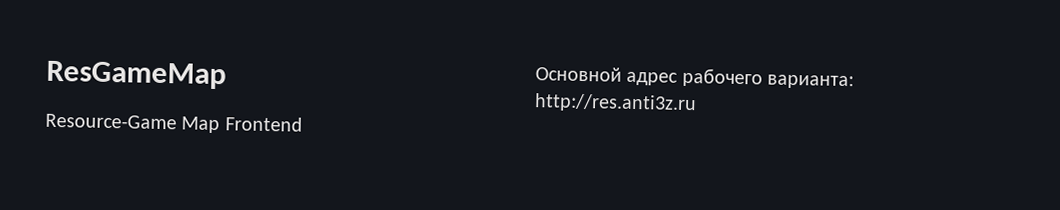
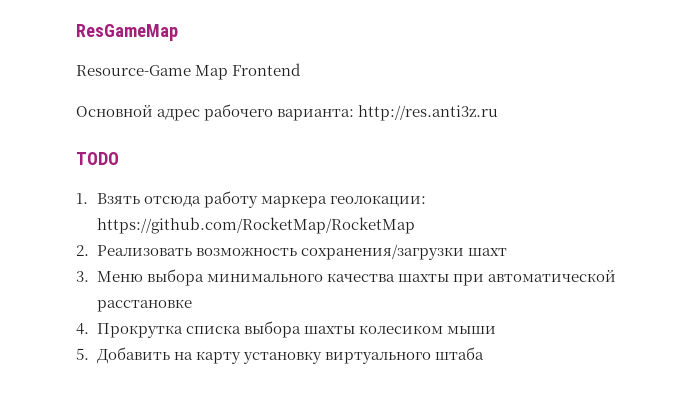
(697, 103) none -> [76,152,119,165] [76,191,426,208] [96,217,415,234] [76,244,507,260] [76,269,616,286] [96,299,192,312] [76,321,496,338] [76,347,484,364] // TODO // 1. Взять отсюда работу маркера геолокации: https://github.com/RocketMap/RocketMap // 2. Реализовать возможность сохранения/загрузки шахт // 3. Меню выбора минимального качества шахты при автоматической расстановке // 4. Прокрутка списка выбора шахты колесиком мыши // 5. Добавить на карту установку виртуального штаба

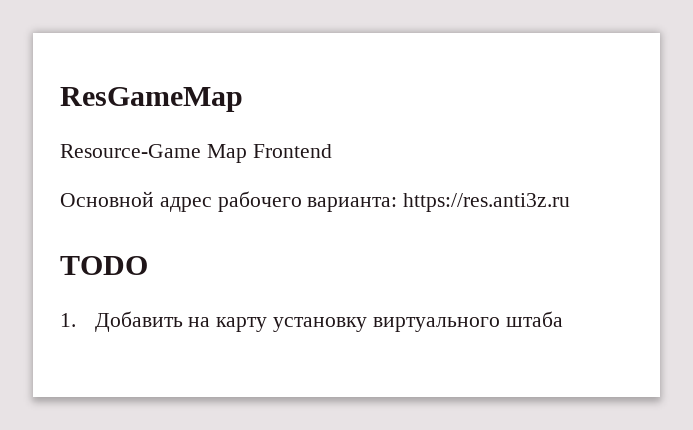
[358,105,499,121] http://res.anti3z.ru -> [403,193,571,212] https://res.anti3z.ru
[96,191,426,208] [96,217,415,234] [76,244,507,260] [76,269,616,286] [96,299,192,312] [76,321,496,338] [76,348,89,360] Взять отсюда работу маркера геолокации: https://github.com/RocketMap/RocketMap // 2. Реализовать возможность сохранения/загрузки шахт // 3. Меню выбора минимального качества шахты при автоматической расстановке // 4. Прокрутка списка выбора шахты колесиком мыши // 5. -> (76, 320) none

